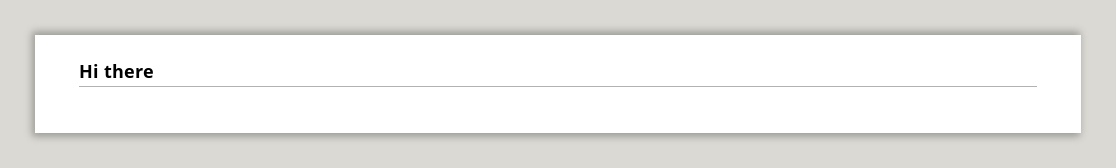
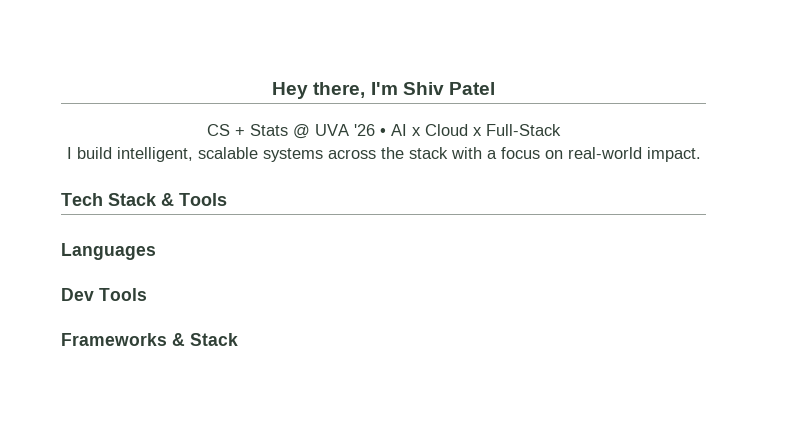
[79,64,154,78] Hi there -> [272,82,495,99] [207,124,561,139] [66,147,701,162] [61,193,227,206] [61,243,156,260] [61,288,147,301] [61,333,238,346] Hey there, I'm Shiv Patel // CS + Stats @ UVA '26 • AI x Cloud x Full-Stack // I build intelligent, scalable systems across the stack with a focus on real-world impact. // Tech Stack & Tools // Languages // Dev Tools // Frameworks & Stack

